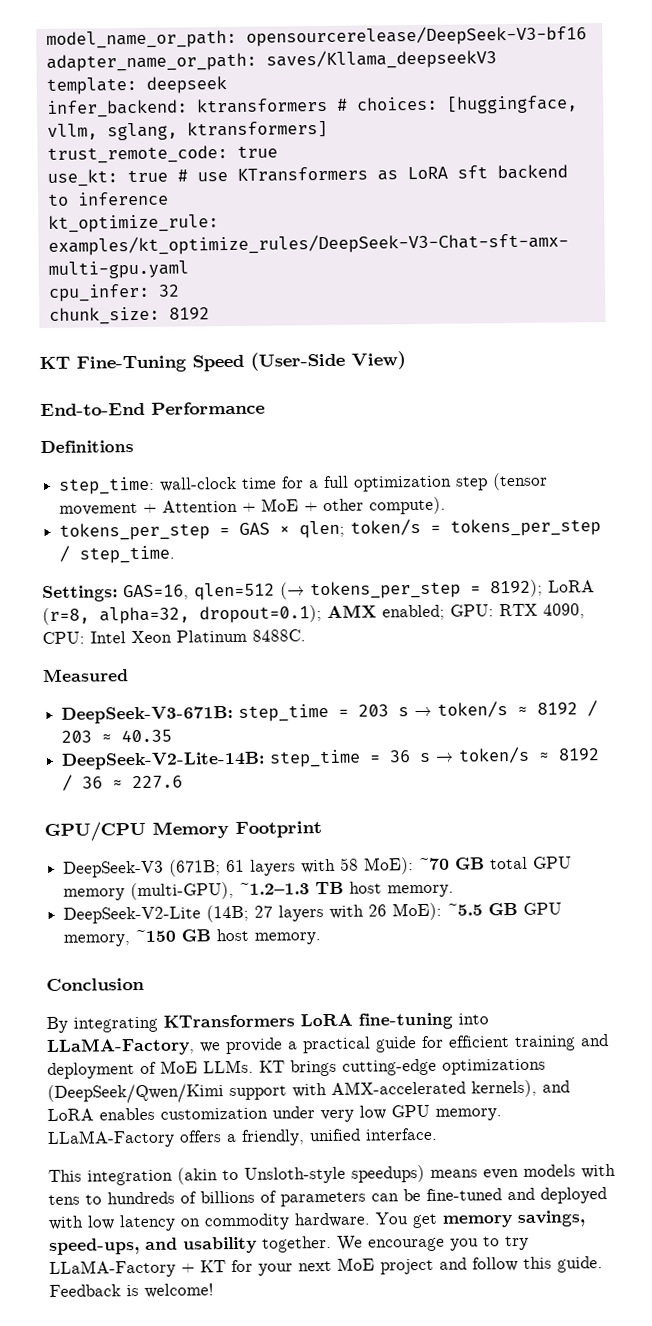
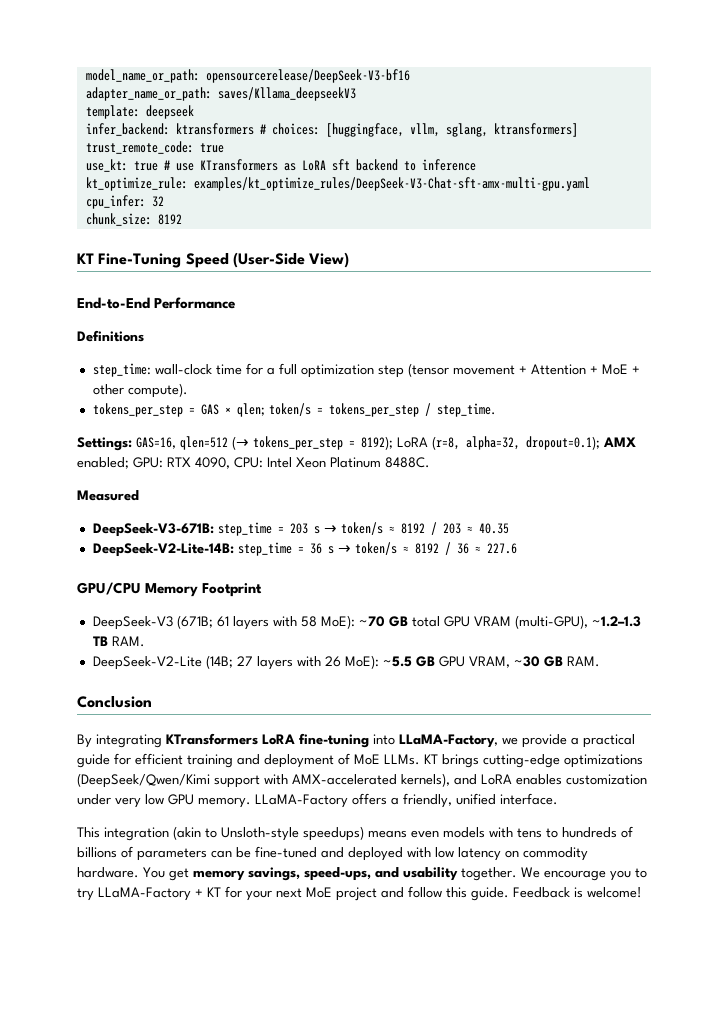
[63,888,126,901] memory -> [473,616,511,626] VRAM
[349,881,455,898] host memory. -> [111,636,145,647] RAM.
[63,928,322,947] memory, ~150 GB host memory. -> [468,656,600,668] VRAM, ~30 GB RAM.

